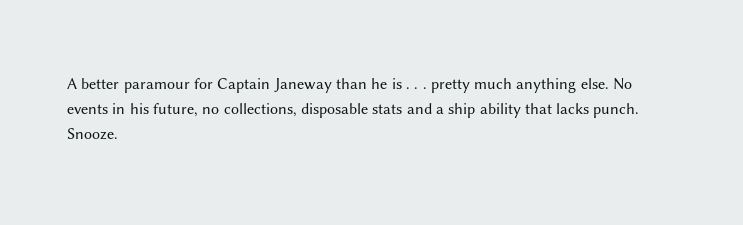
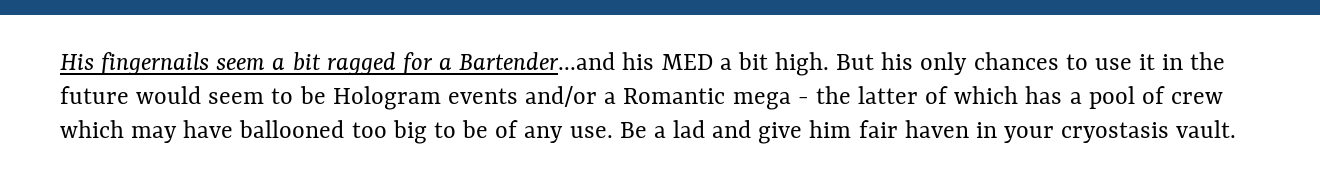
[67,78,633,93] [67,103,640,118] [67,128,118,140] A better paramour for Captain Janeway than he is . . . pretty much anything else. No events in his future, no collections, disposable stats and a ship ability that lacks punch. Snooze. -> [60,52,1226,76] [60,86,1224,110] [60,120,1237,144] His fingernails seem a bit ragged for a Bartender...and his MED a bit high. But his only chances to use it in the future would seem to be Hologram events and/or a Romantic mega - the latter of which has a pool of crew which may have ballooned too big to be of any use. Be a lad and give him fair haven in your cryostasis vault.

